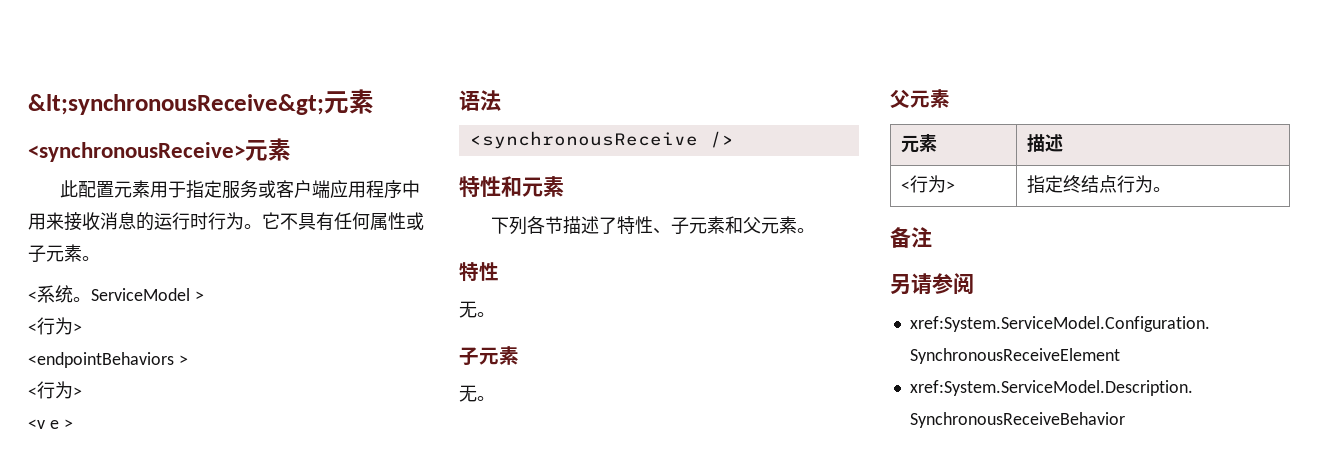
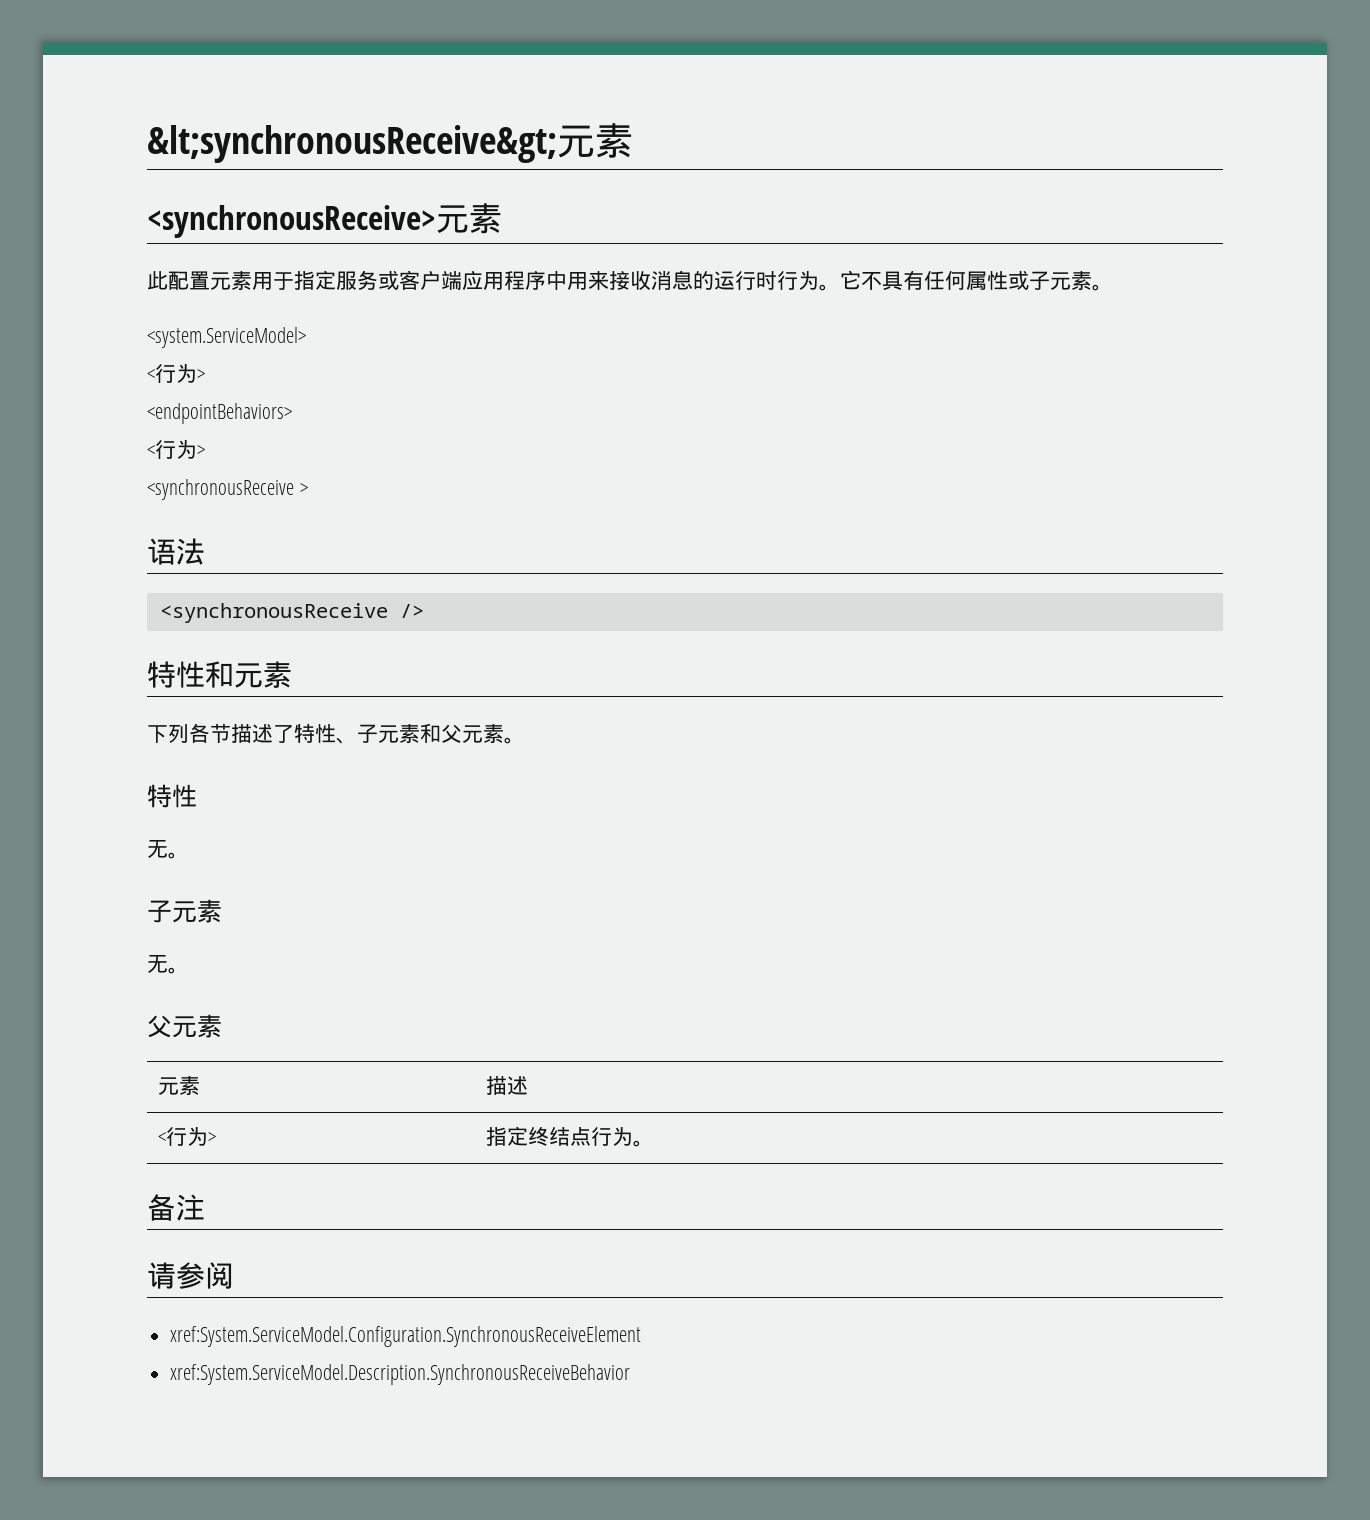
[28,285,204,303] [28,317,82,335] [28,352,188,368] [28,381,82,399] [28,419,59,429] <系统。ServiceModel > // <行为> // <endpointBehaviors > // <行为> // <v e -> [147,327,306,348] [147,364,205,383] [147,403,292,424] [147,440,205,459] [147,479,294,500] <system.ServiceModel> // <行为> // <endpointBehaviors> // <行为> // <synchronousReceive
[890,274,911,295] 另 -> (205, 1207) none

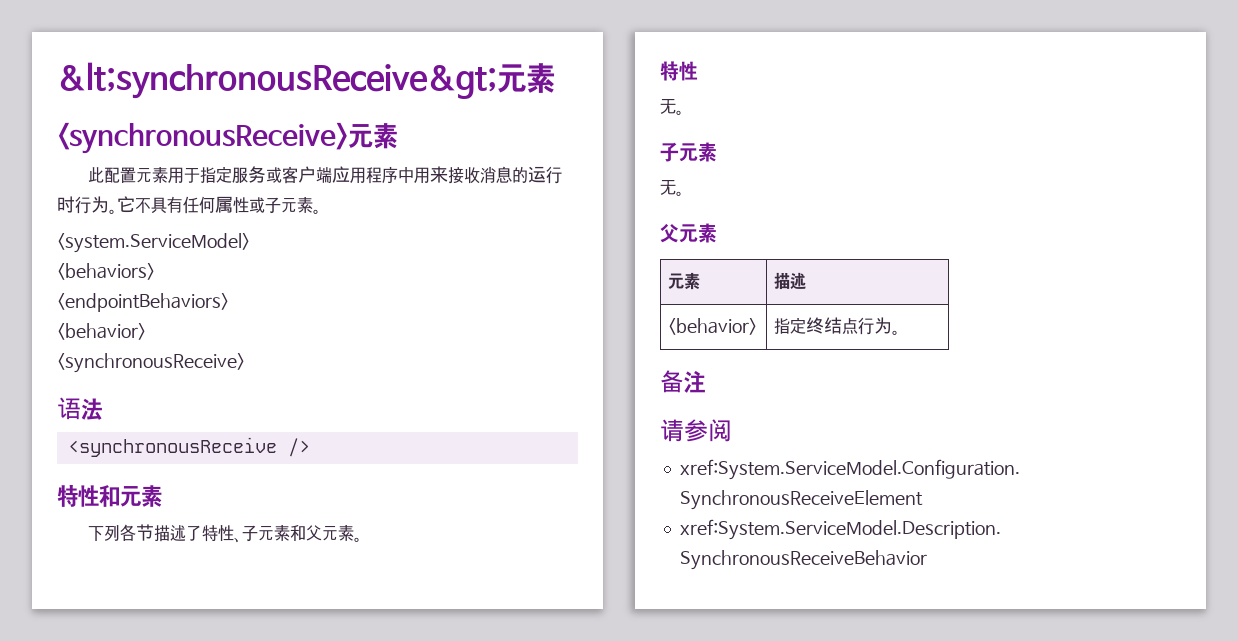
[147,364,205,383] [147,403,292,424] [147,440,205,459] [147,479,308,500] <行为> // <endpointBehaviors> // <行为> // <synchronousReceive > -> [57,263,155,280] [57,293,229,312] [57,323,146,340] [57,353,245,373] <behaviors> // <endpointBehaviors> // <behavior> // <synchronousReceive>
[158,1127,217,1146] <行为> -> [668,318,758,335] <behavior>

